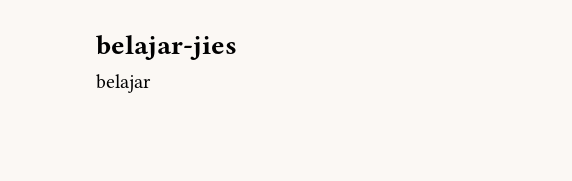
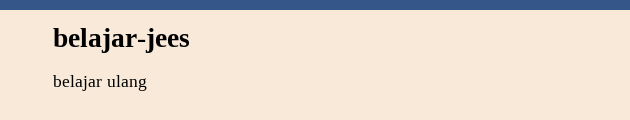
[96,35,237,60] belajar-jies -> [53,28,190,53] belajar-jees
(151, 83) none -> [106,75,147,91] ulang

